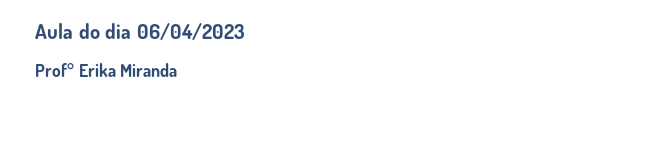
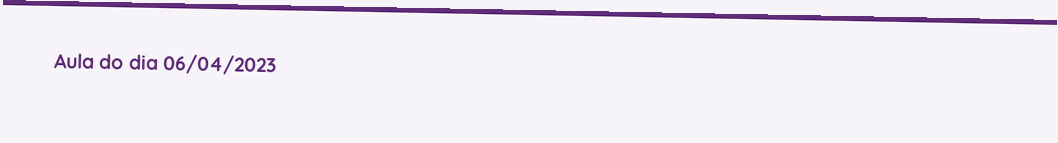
[35,63,178,77] // Prof° Erika Miranda -> (277, 65) none

